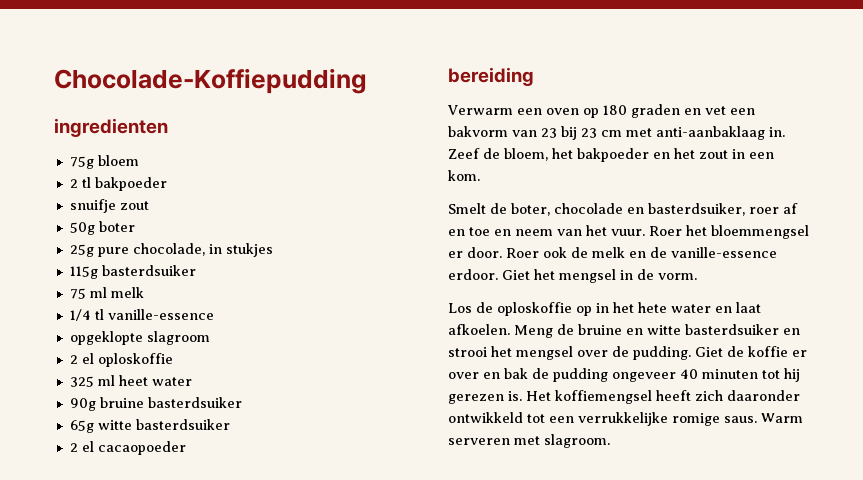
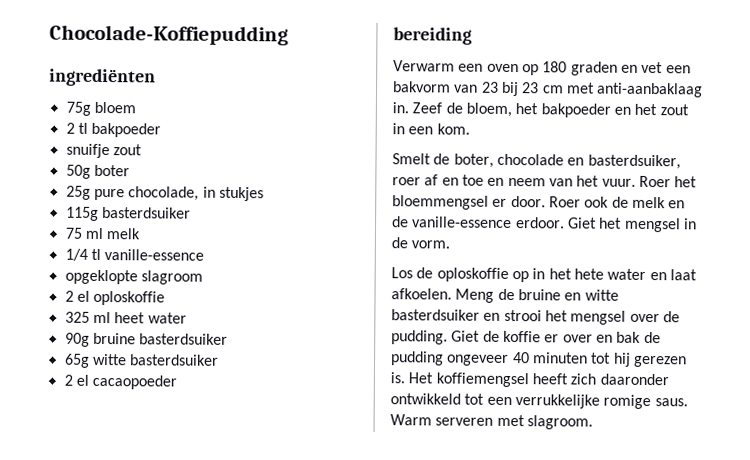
[54,118,168,137] ingredienten -> [49,68,156,87] ingrediënten

